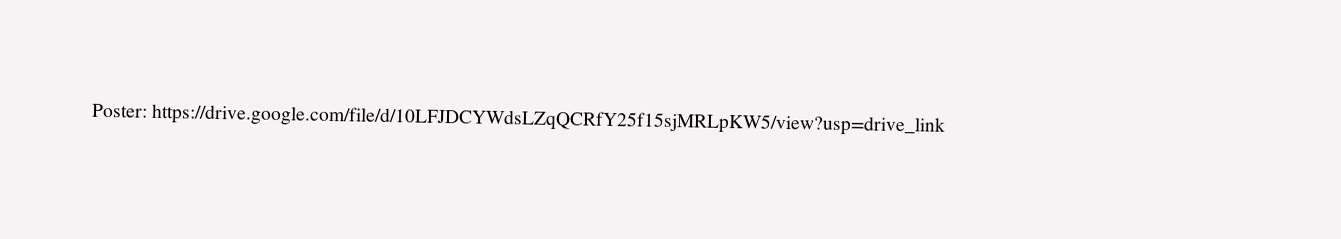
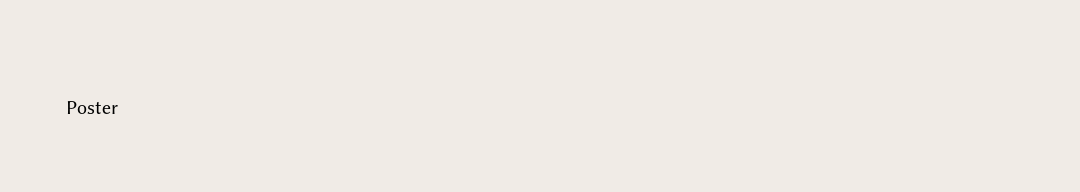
[91,103,947,137] Poster: https://drive.google.com/file/d/10LFJDCYWdsLZqQCRfY25f15sjMRLpKW5/view?usp=drive_link -> [66,101,118,114] Poster

